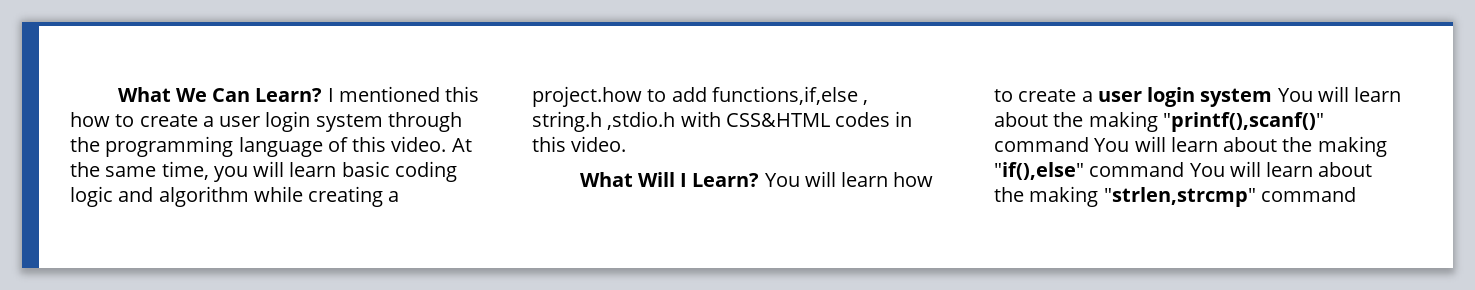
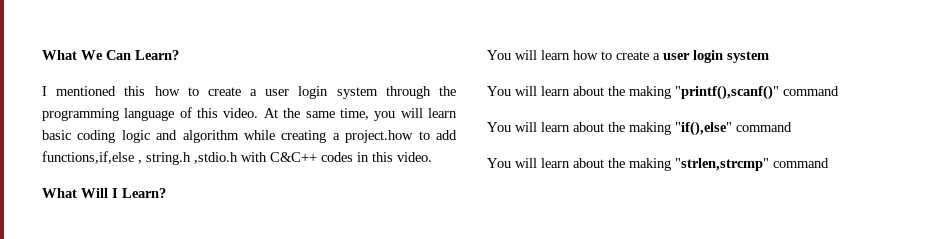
(323, 95) none -> (179, 55) //
[725,113,830,127] CSS&HTML -> [270,152,317,162] C&C++
(760, 180) none -> (166, 193) //
(1273, 97) none -> (769, 57) //
(1089, 144) none -> (839, 91) //
(1185, 169) none -> (792, 127) //

